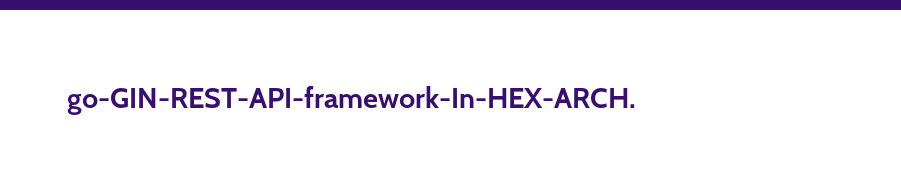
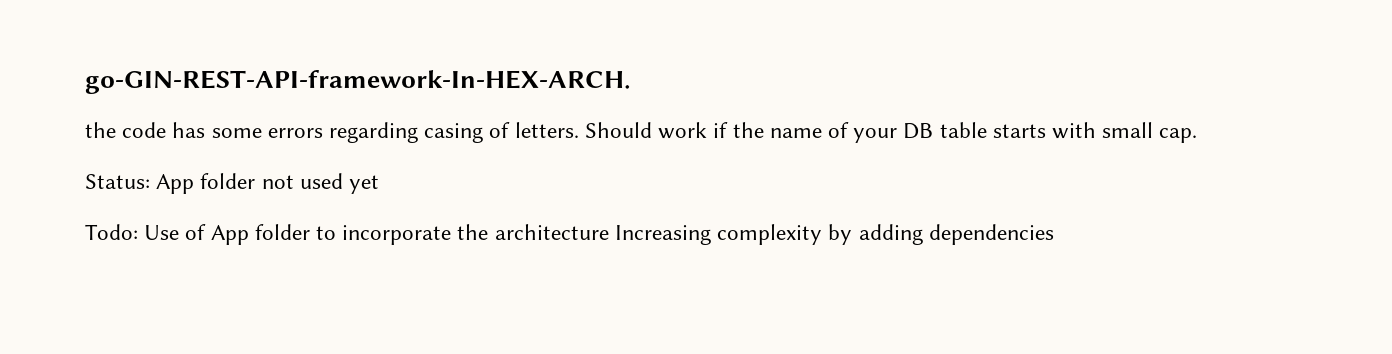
(636, 100) none -> [85,122,1198,143] [85,173,380,194] [85,224,1054,245] // the code has some errors regarding casing of letters. Should work if the name of your DB table starts with small cap. // Status: App folder not used yet // Todo: Use of App folder to incorporate the architecture Increasing complexity by adding dependencies

